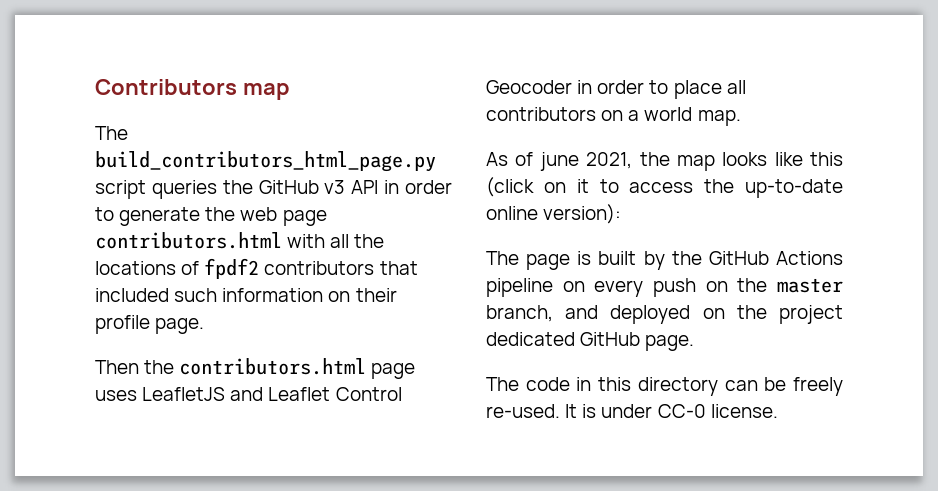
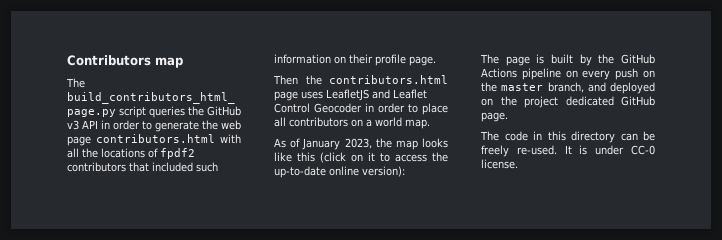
[539,152,633,171] june 2021, -> [302,138,372,150] January 2023,

